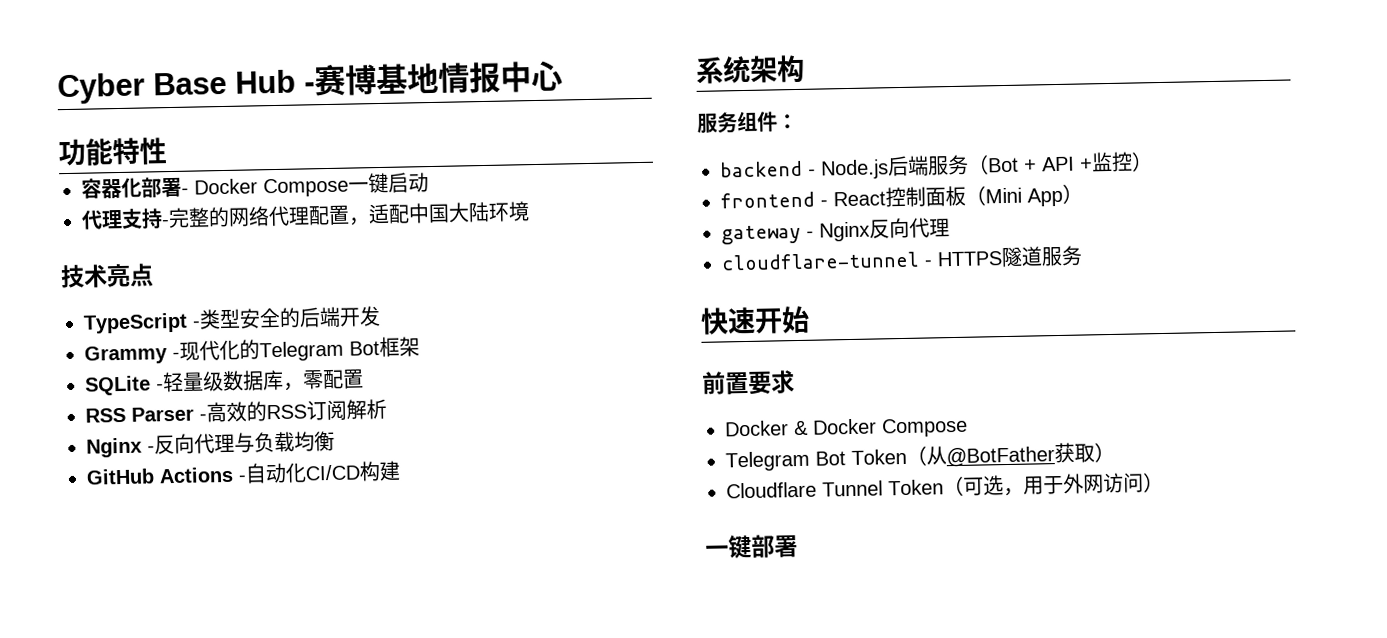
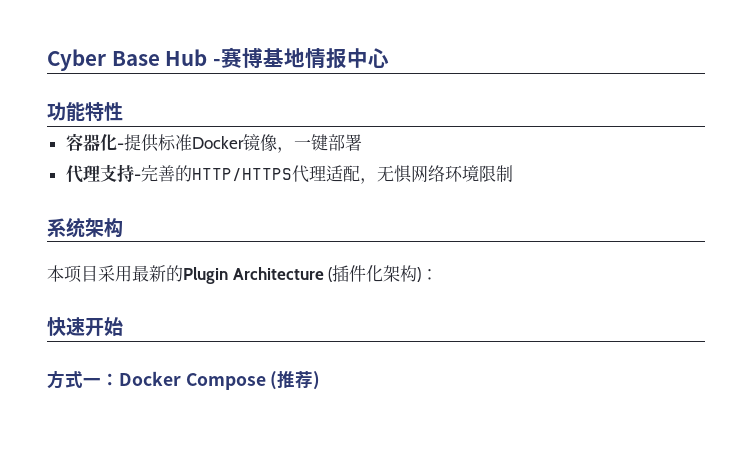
[141,172,429,198] [81,201,530,230] [60,263,154,289] [83,306,381,334] [84,336,420,365] [84,369,364,396] [85,398,387,423] [86,430,335,458] [86,460,401,485] [695,54,805,84] [697,111,798,134] [719,151,1153,180] [720,183,1083,209] [721,217,950,245] [721,245,1083,271] [700,305,810,335] [702,370,795,395] [724,417,968,438] [725,441,1115,472] [726,472,1164,499] [705,534,798,559] 部署- Docker Compose一键启动 // 代理支持-完整的网络代理配置，适配中国大陆环境 // 技术亮点 // TypeScript -类型安全的后端开发 // Grammy -现代化的Telegram Bot框架 // SQLite -轻量级数据库，零配置 // RSS Parser -高效的RSS订阅解析 // Nginx -反向代理与负载均衡 // GitHub Actions -自动化CI/CD构建 // 系统架构 // 服务组件： // backend - Node.js后端服务（Bot + API +监控） // frontend - React控制面板（Mini App） // gateway - Nginx反向代理 // cloudflare-tunnel - HTTPS隧道服务 // 快速开始 // 前置要求 // Docker & Docker Compose // Telegram Bot Token（从@BotFather获取） // Cloudflare Tunnel Token（可选，用于外网访问） // 一键部署 -> [116,133,362,153] [65,164,513,184] [47,217,123,238] [47,265,439,284] [47,317,123,336] [47,370,321,390] -提供标准Docker镜像，一键部署 // 代理支持-完善的HTTP/HTTPS代理适配，无惧网络环境限制 // 系统架构 // 本项目采用最新的Plugin Architecture (插件化架构)： // 快速开始 // 方式一：Docker Compose (推荐)

